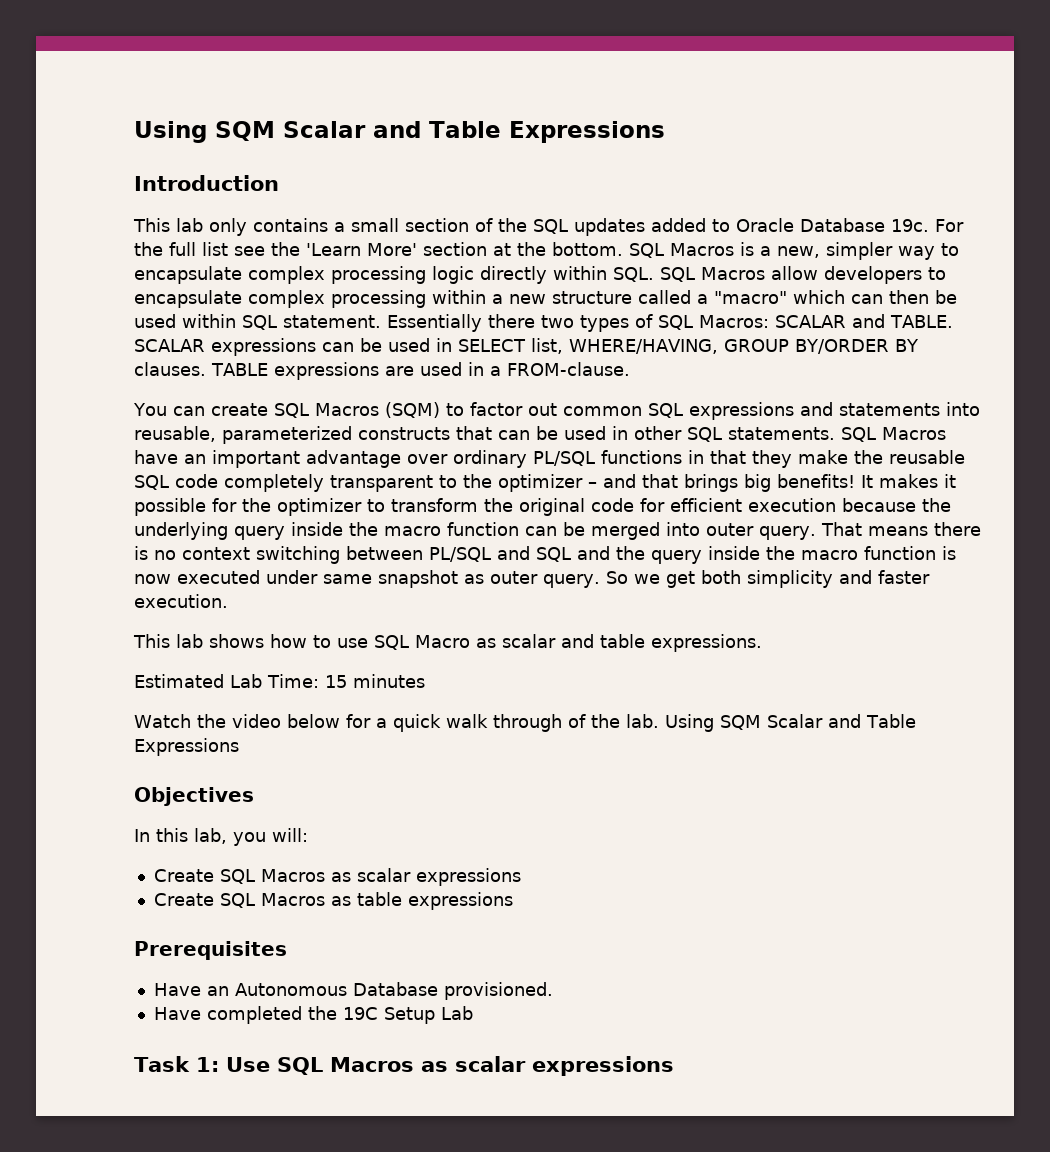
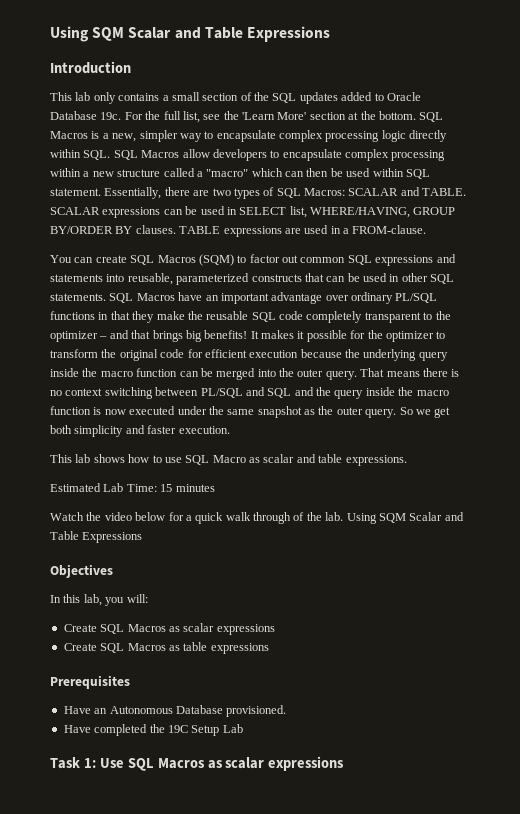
[202,242,228,256] list -> [182,111,200,123] list,
[387,314,535,332] Essentially there -> [104,187,210,199] Essentially, there are
(700, 529) none -> [279,368,294,377] the
(318, 577) none -> [208,406,224,415] the
(484, 579) none -> [318,406,334,415] the

